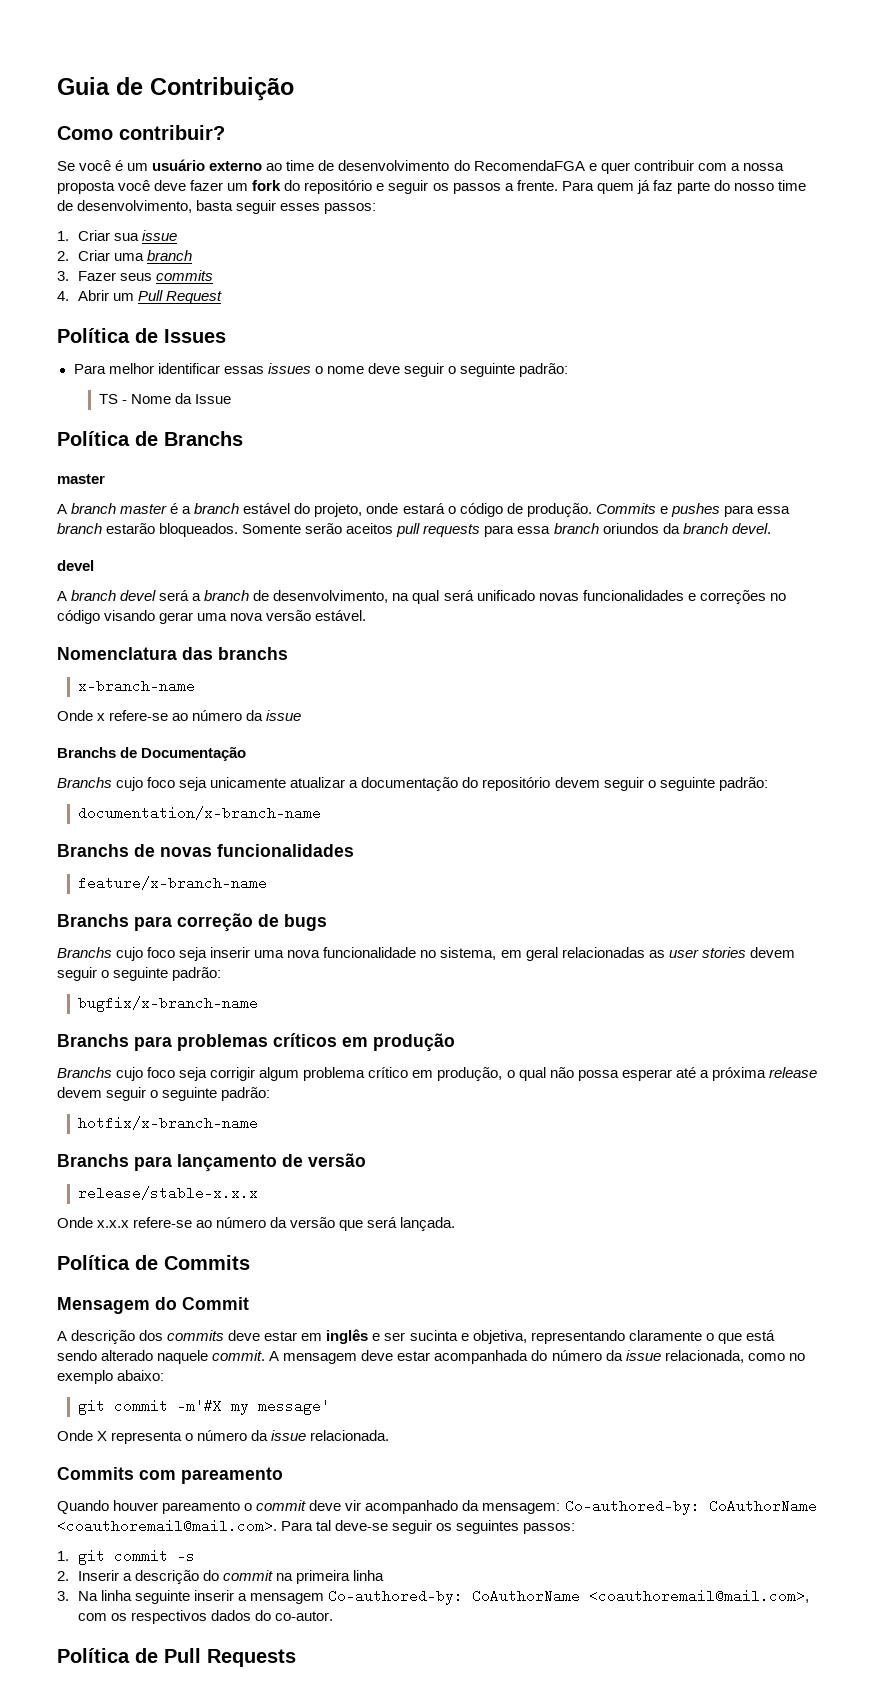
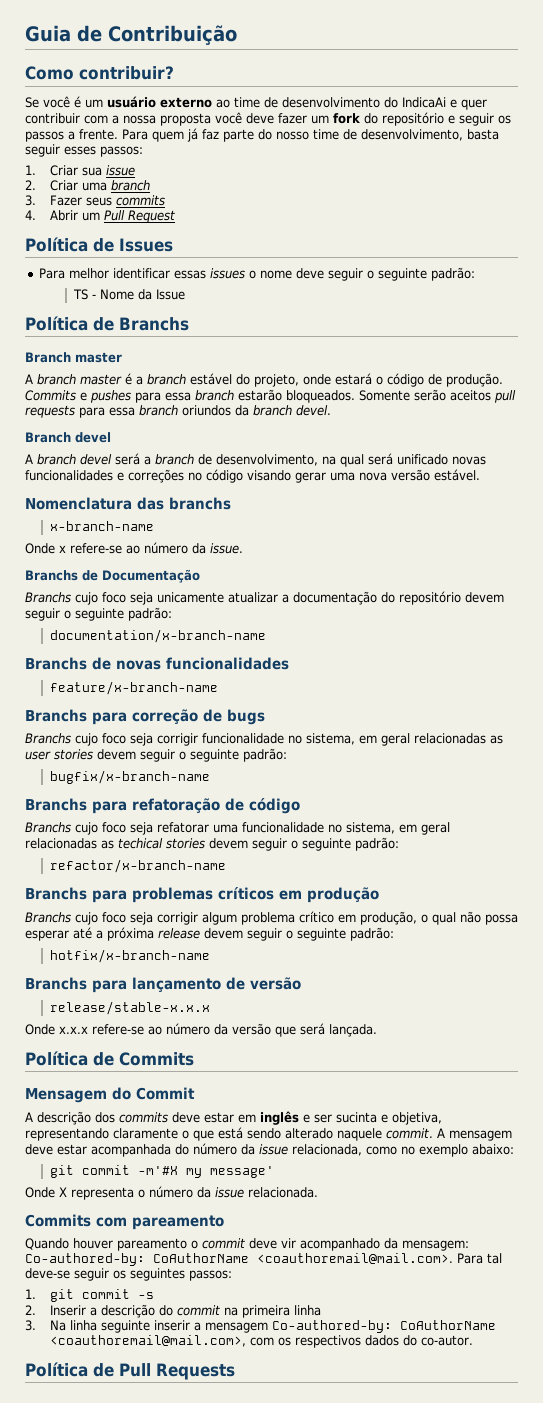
[473,160,585,171] RecomendaFGA -> [402,97,446,108] IndicaAi
(243, 438) none -> [25,352,71,363] Branch
(771, 528) none -> [25,432,71,443] Branch
[266,710,302,721] issue -> [210,543,243,554] issue.
[210,947,321,958] inserir uma nova -> [157,733,198,746] corrigir
(258, 1004) none -> [25,798,300,814] [25,822,450,835] [25,837,399,851] [49,859,226,873] // Branchs para refatoração de código // Branchs cujo foco seja refatorar uma funcionalidade no sistema, em geral relacionadas as techical stories devem seguir o seguinte padrão: // refactor/x-branch-name

